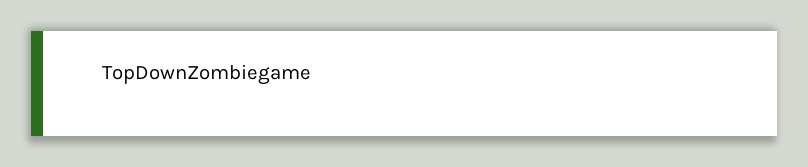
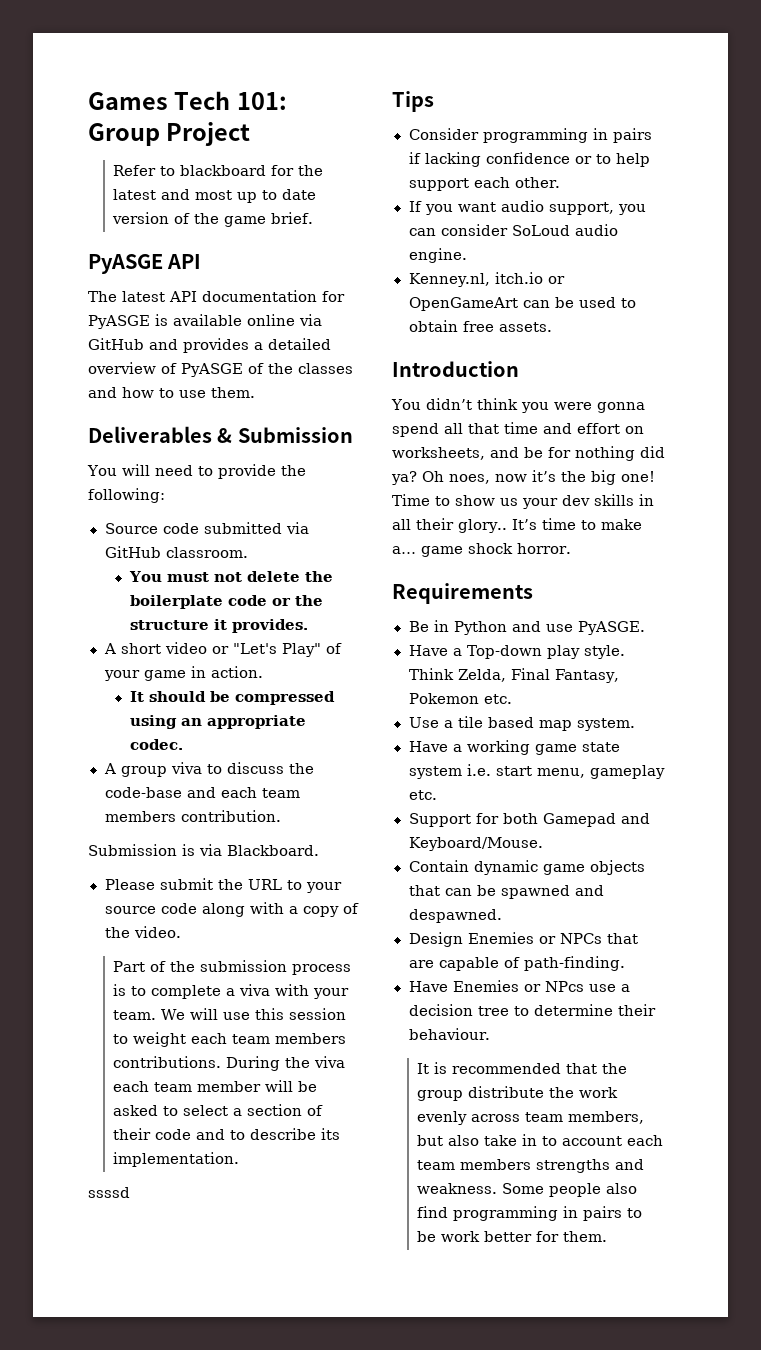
[102,64,311,85] TopDownZombiegame -> [88,91,287,110] [88,122,251,146] [113,165,324,176] [113,189,317,203] [112,212,314,227] [88,254,202,274] [88,290,345,302] [88,314,322,329] [88,338,331,353] [88,362,353,377] [88,387,255,398] [88,426,353,443] [87,464,306,479] [88,488,165,503] [104,522,309,534] [104,546,248,558] [128,571,333,582] [129,595,323,609] [129,619,308,633] [103,642,342,657] [103,666,263,681] [129,691,335,705] [129,715,306,729] [129,739,183,750] [103,762,314,777] [104,787,300,798] [104,810,281,822] [88,844,319,856] [104,878,342,893] [104,902,359,917] [104,926,181,938] [113,960,352,975] [113,984,350,999] [113,1008,347,1020] [113,1032,347,1047] [113,1056,346,1071] [113,1080,318,1092] [113,1104,324,1116] [113,1128,341,1140] [113,1152,240,1167] [88,1187,130,1198] [392,91,434,112] [408,128,652,143] [408,152,650,167] [408,177,561,191] [408,200,646,215] [408,224,618,236] [408,248,467,263] [408,272,566,287] [408,297,636,311] [408,320,552,332] [392,361,519,377] [391,398,645,413] [392,422,644,437] [392,446,665,461] [391,470,655,485] [392,494,654,509] [392,518,642,533] [392,543,571,557] [392,583,533,604] [408,620,645,635] [408,645,626,659] [408,668,620,683] [408,693,512,704] [408,716,635,731] [408,740,620,755] [408,764,665,779] [408,790,437,800] [408,813,650,827] [408,837,543,851] [408,860,645,875] [408,885,604,899] [408,909,502,923] [408,932,638,947] [408,956,625,971] [408,980,630,992] [408,1004,656,1016] [408,1028,491,1040] [417,1062,628,1074] [417,1086,619,1101] [417,1111,645,1125] [417,1134,664,1146] [417,1159,645,1173] [417,1183,638,1197] [417,1206,643,1221] [417,1231,608,1242] Games Tech 101: Group Project // Refer to blackboard for the latest and most up to date version of the game brief. // PyASGE API // The latest API documentation for PyASGE is available online via GitHub and provides a detailed overview of PyASGE of the classes and how to use them. // Deliverables & Submission // You will need to provide the following: // Source code submitted via GitHub classroom. // You must not delete the boilerplate code or the structure it provides. // A short video or "Let's Play" of your game in action. // It should be compressed using an appropriate codec. // A group viva to discuss the code-base and each team members contribution. // Submission is via Blackboard. // Please submit the URL to your source code along with a copy of the video. // Part of the submission process is to complete a viva with your team. We will use this session to weight each team members contributions. During the viva each team member will be asked to select a section of their code and to describe its implementation. // ssssd // Tips // Consider programming in pairs if lacking confidence or to help support each other. // If you want audio support, you can consider SoLoud audio engine. // Kenney.nl, itch.io or OpenGameArt can be used to obtain free assets. // Introduction // You didn’t think you were gonna spend all that time and effort on worksheets, and be for nothing did ya? Oh noes, now it’s the big one! Time to show us your dev skills in all their glory.. It’s time to make a… game shock horror. // Requirements // Be in Python and use PyASGE. // Have a Top-down play style. Think Zelda, Final Fantasy, Pokemon etc. // Use a tile based map system. // Have a working game state system i.e. start menu, gameplay etc. // Support for both Gamepad and Keyboard/Mouse. // Contain dynamic game objects that can be spawned and despawned. // Design Enemies or NPCs that are capable of path-finding. // Have Enemies or NPcs use a decision tree to determine their behaviour. // It is recommended that the group distribute the work evenly across team members, but also take in to account each team members strengths and weakness. Some people also find programming in pairs to be work better for them.

